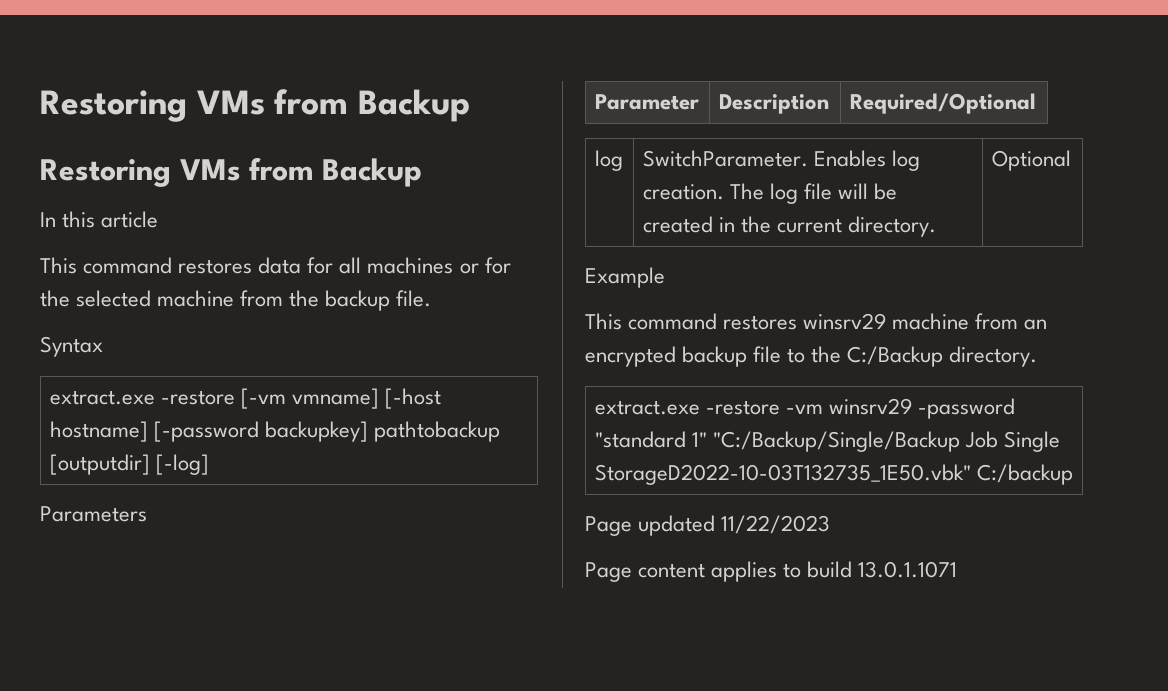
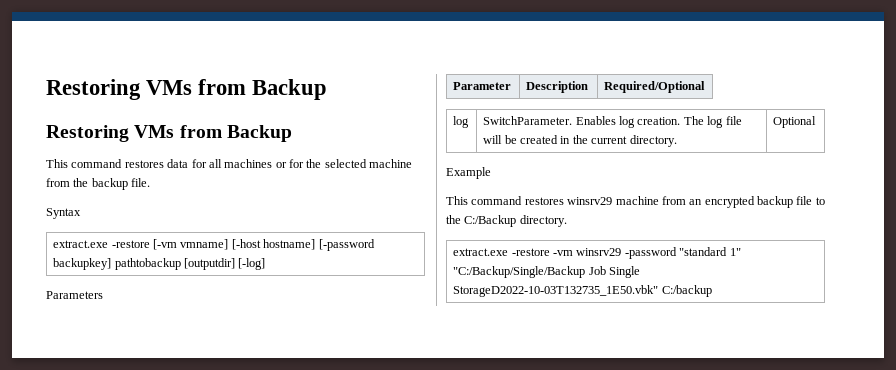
[40,211,159,228] // In this article -> (292, 133) none
[585,515,831,536] [585,561,958,582] // Page updated 11/22/2023 // Page content applies to build 13.0.1.1071 -> (712, 291) none

